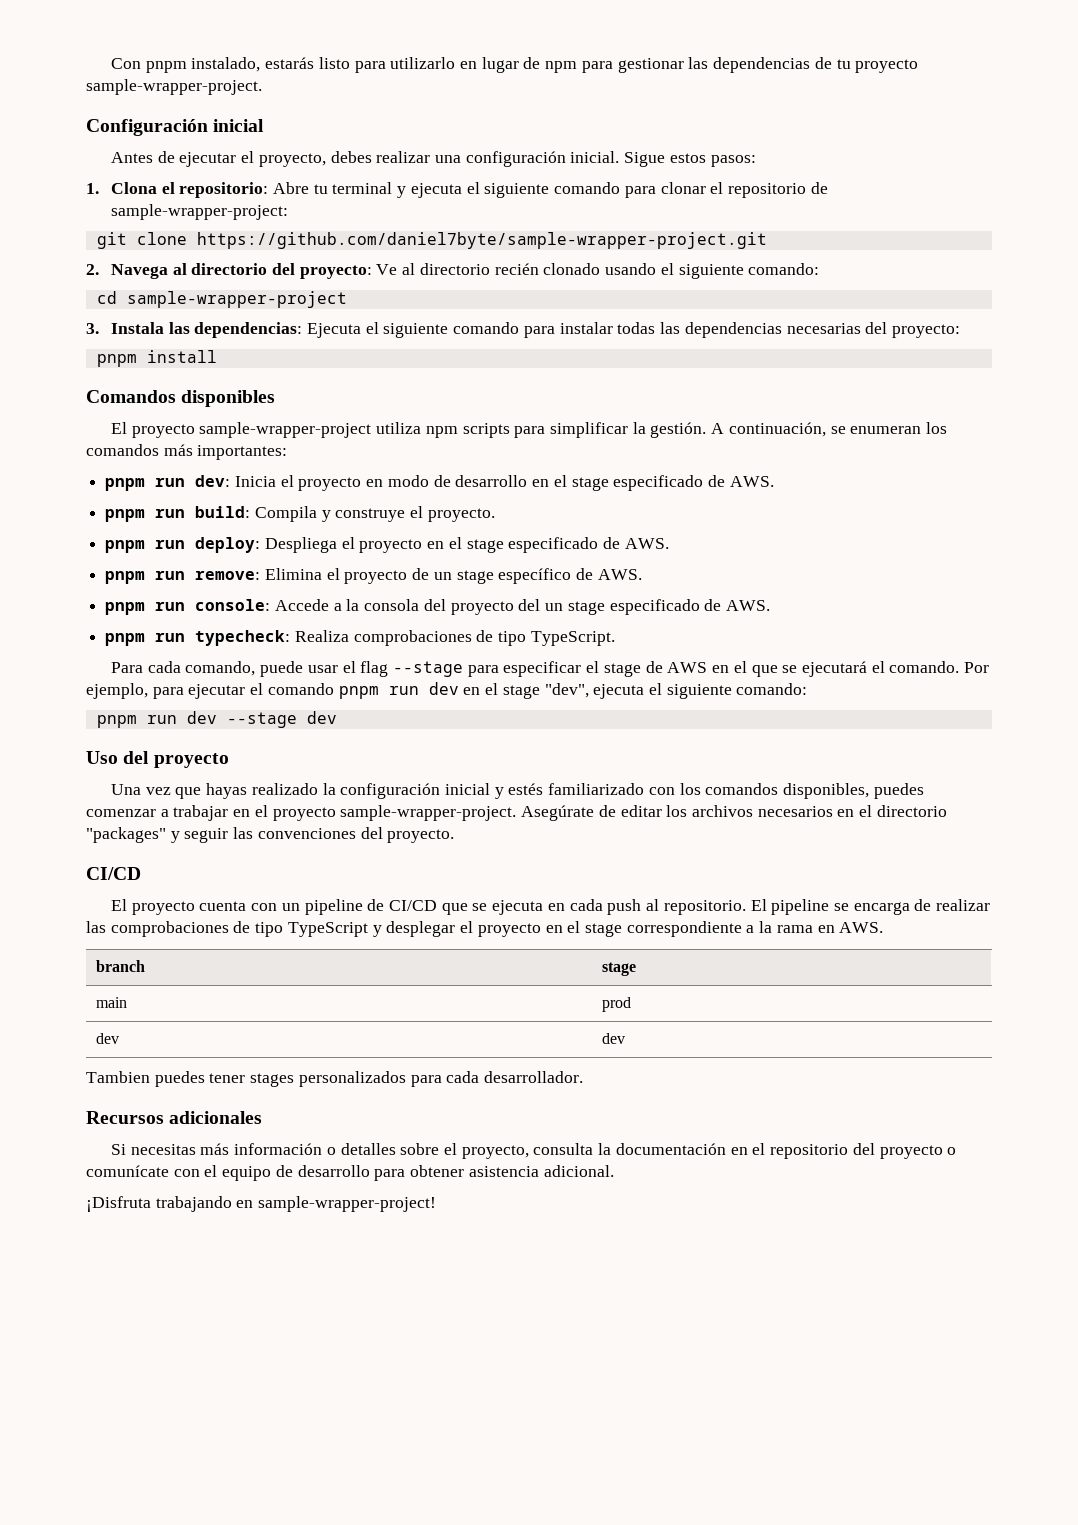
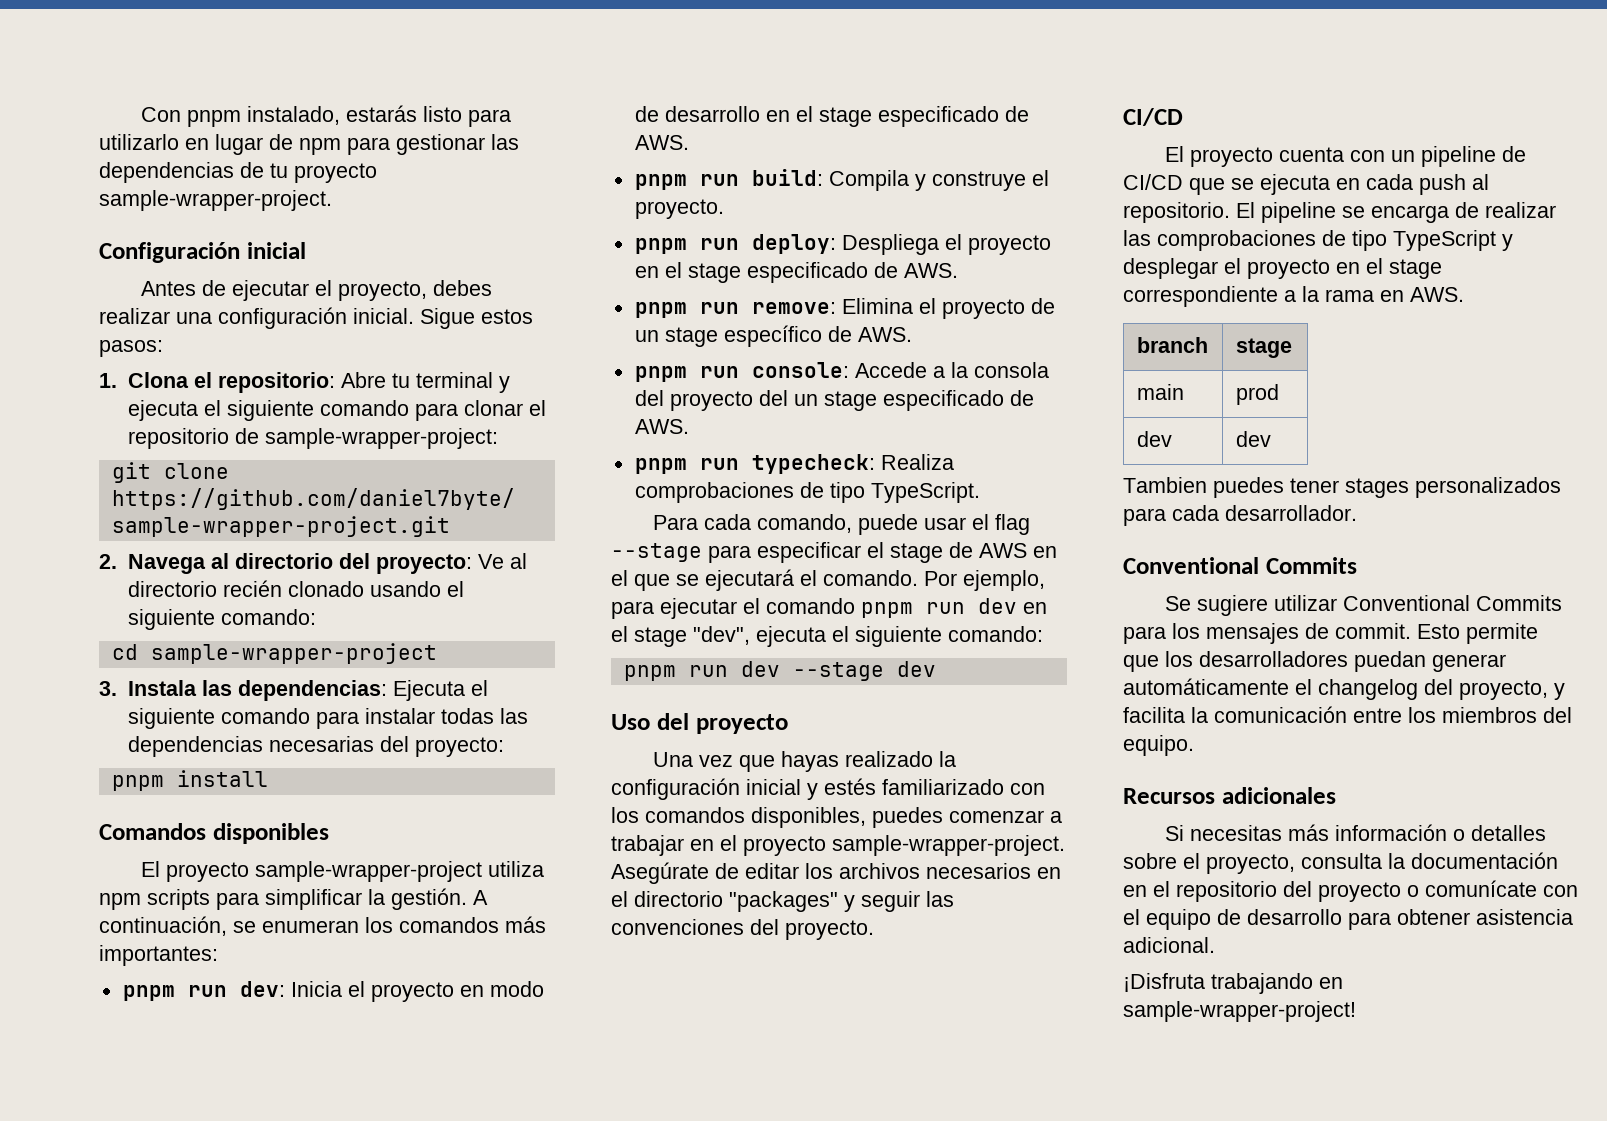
(584, 1077) none -> [1123,557,1357,574] [1165,595,1563,616] [1123,623,1538,644] [1123,651,1506,672] [1123,678,1565,700] [1123,706,1572,723] [1123,735,1194,756] // Conventional Commits // Se sugiere utilizar Conventional Commits para los mensajes de commit. Esto permite que los desarrolladores puedan generar automáticamente el changelog del proyecto, y facilita la comunicación entre los miembros del equipo.

